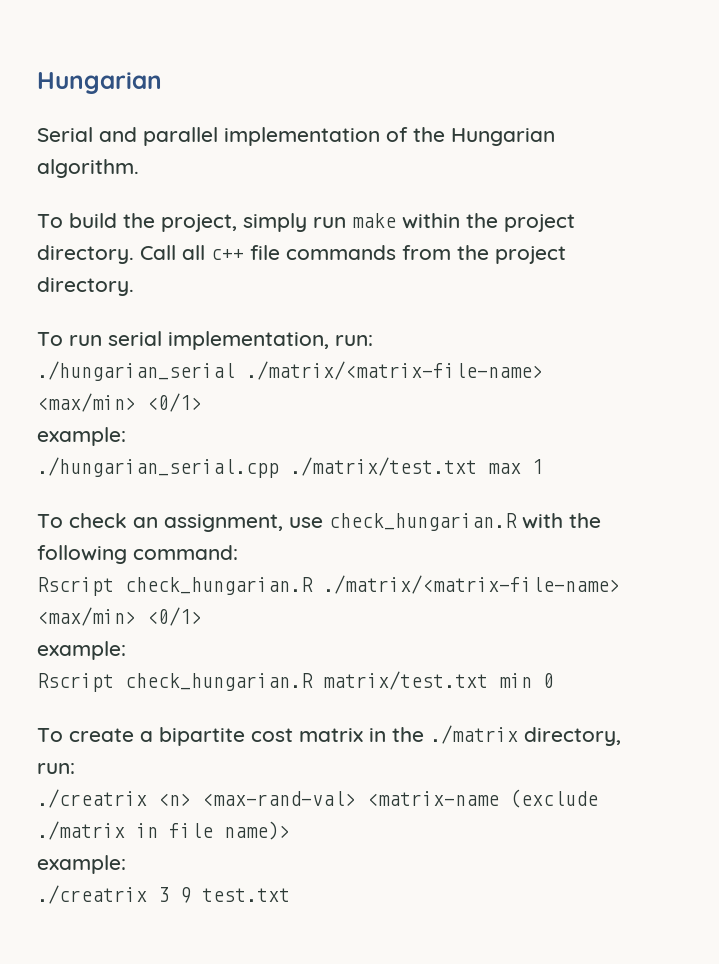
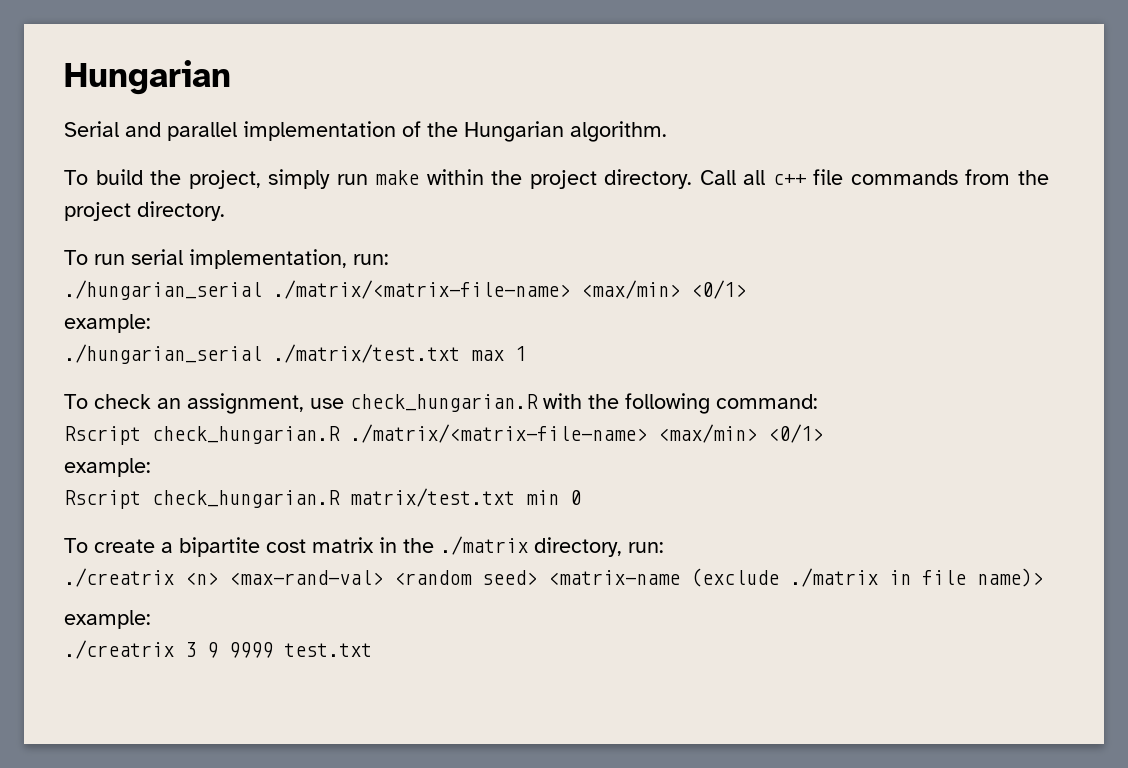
[37,457,279,478] ./hungarian_serial.cpp -> [64,344,262,364] ./hungarian_serial
(356, 798) none -> [394,570,537,585] <random seed>
(191, 895) none -> [229,642,273,658] 9999

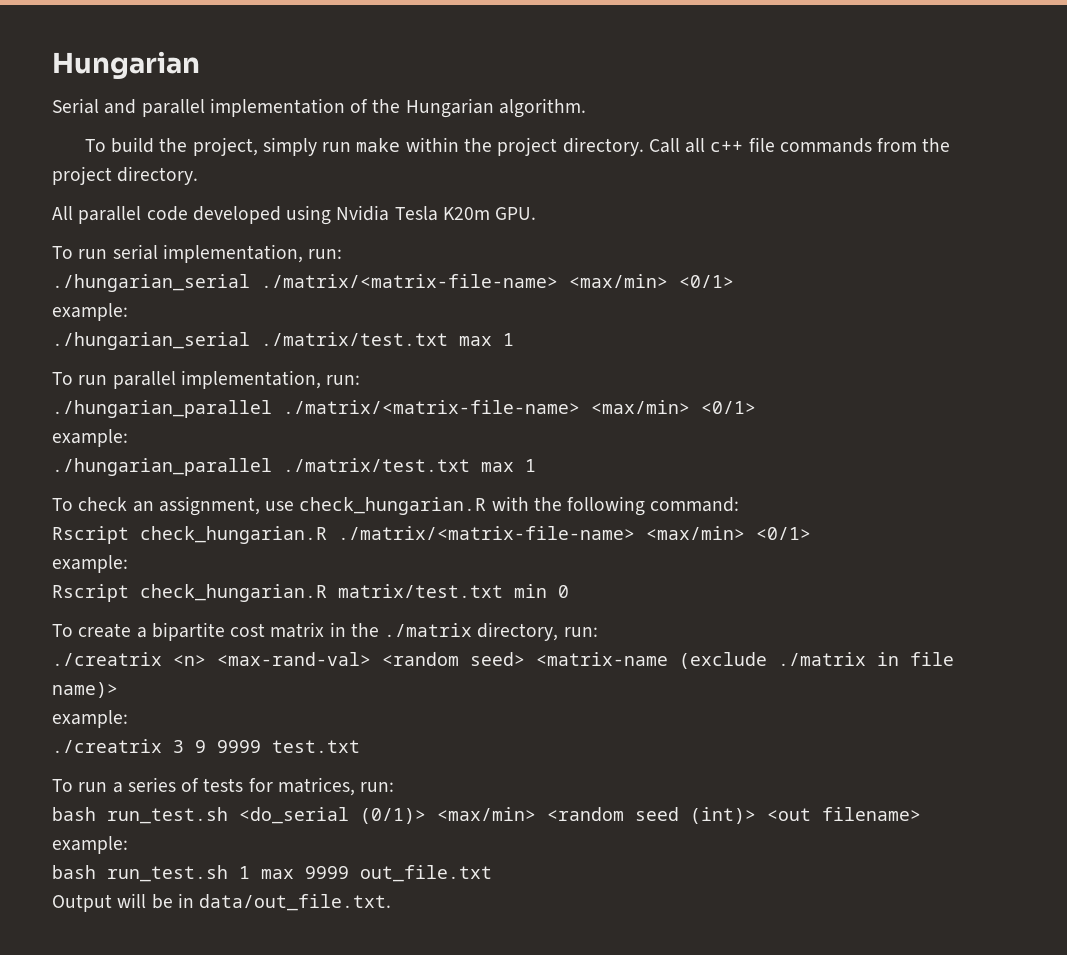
(225, 211) none -> [52,205,537,225] // All parallel code developed using Nvidia Tesla K20m GPU.
(526, 353) none -> [52,370,361,389] [52,400,756,418] [52,429,128,447] [52,458,536,476] // To run parallel implementation, run: // ./hungarian_parallel ./matrix/<matrix-file-name> <max/min> <0/1> // example: // ./hungarian_parallel ./matrix/test.txt max 1
(372, 650) none -> [52,777,395,796] [52,807,921,824] [52,836,128,854] [52,865,492,882] [52,893,392,912] // To run a series of tests for matrices, run: // bash run_test.sh <do_serial (0/1)> <max/min> <random seed (int)> <out filename> // example: // bash run_test.sh 1 max 9999 out_file.txt // Output will be in data/out_file.txt.

